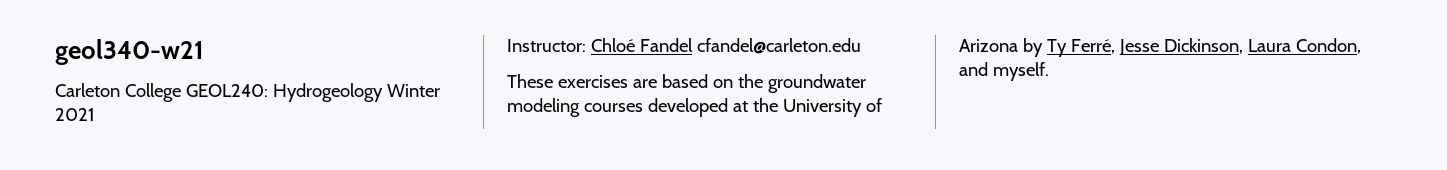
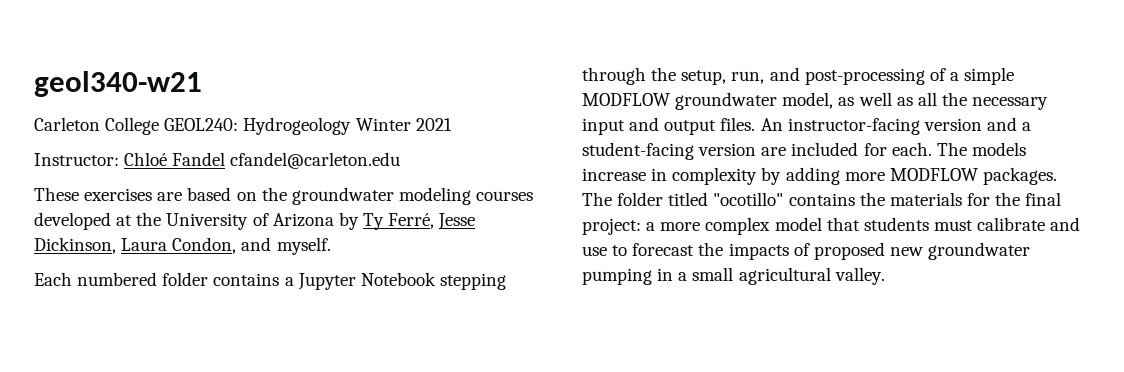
(1049, 71) none -> [34,272,506,290] [582,67,1015,85] [582,92,1049,110] [582,117,1032,135] [582,142,1026,160] [582,167,1057,185] [582,192,1062,206] [582,217,1081,235] [582,242,1031,260] [582,267,885,285] // Each numbered folder contains a Jupyter Notebook stepping through the setup, run, and post-processing of a simple MODFLOW groundwater model, as well as all the necessary input and output files. An instructor-facing version and a student-facing version are included for each. The models increase in complexity by adding more MODFLOW packages. The folder titled "ocotillo" contains the materials for the final project: a more complex model that students must calibrate and use to forecast the impacts of proposed new groundwater pumping in a small agricultural valley.

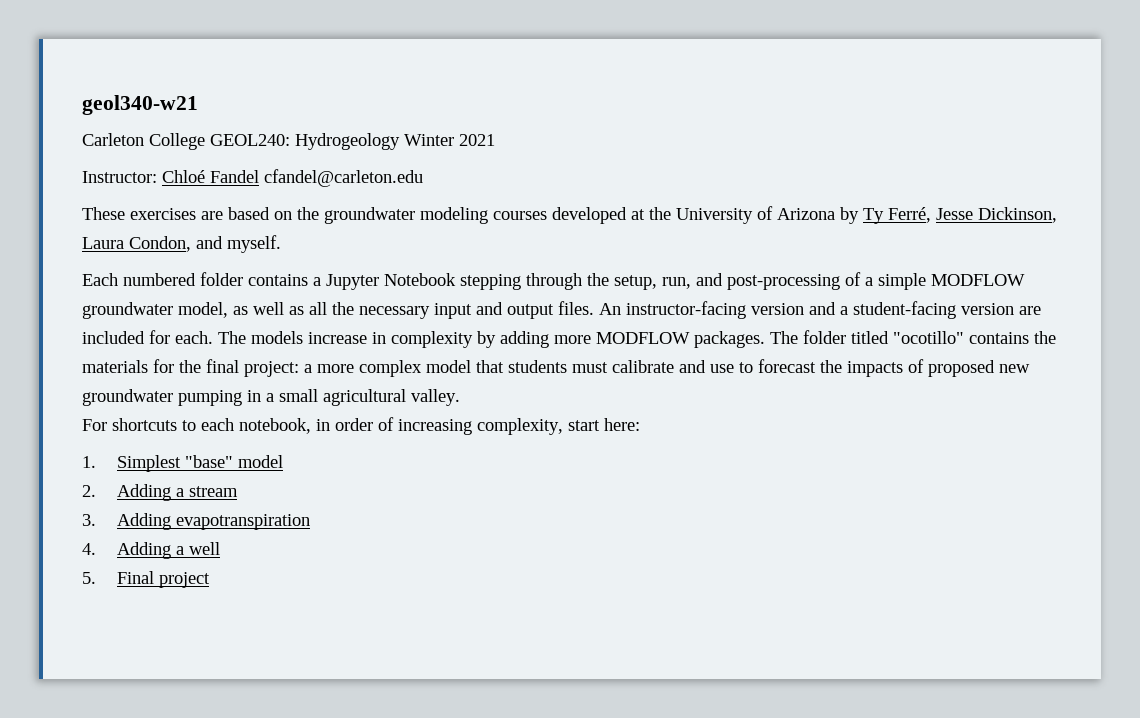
(885, 276) none -> [82,417,640,435] [82,455,284,472] [82,484,239,501] [82,513,311,530] [82,542,221,559] [82,571,211,588] // For shortcuts to each notebook, in order of increasing complexity, start here: // 1. Simplest "base" model // 2. Adding a stream // 3. Adding evapotranspiration // 4. Adding a well // 5. Final project

